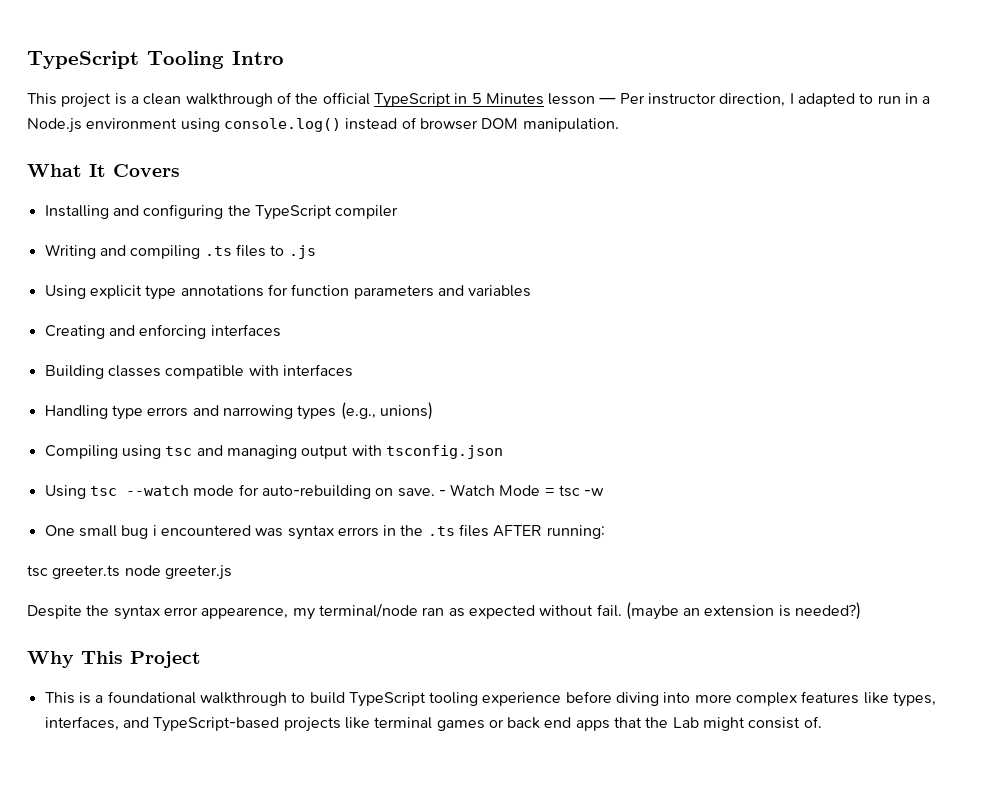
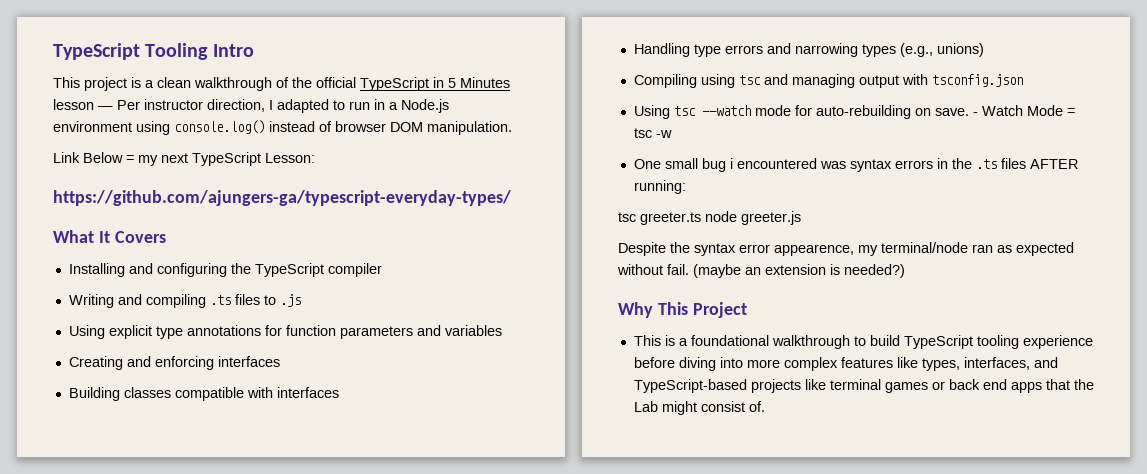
(619, 125) none -> [53,152,315,166] [53,190,511,206] // Link Below = my next TypeScript Lesson: // https://github.com/ajungers-ga/typescript-everyday-types/

